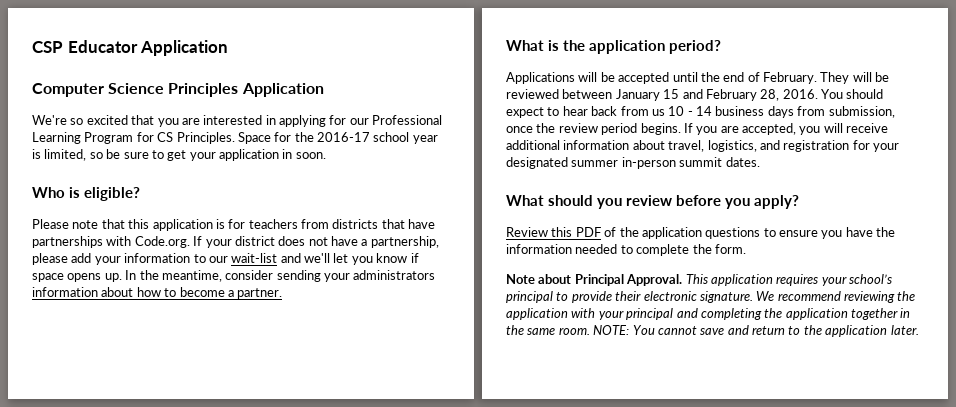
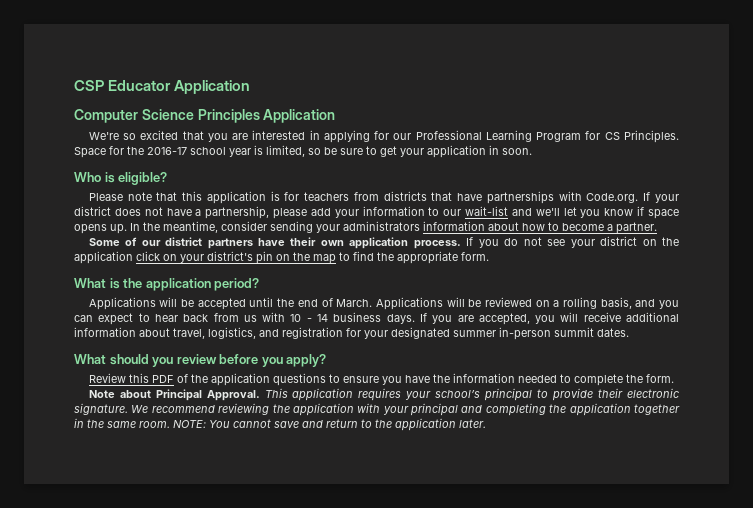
(283, 293) none -> [88,236,679,249] [74,251,489,264] // Some of our district partners have their own application process. If you do not see your district on the application click on your district's pin on the map to find the appropriate form.
[763,72,850,84] February. They -> [336,297,443,310] March. Applications
[562,89,884,101] between January 15 and February 28, 2016. You should -> [535,297,680,309] [74,315,93,322] on a rolling basis, and you can
(665, 112) none -> [262,312,286,322] with
[767,106,895,118] [506,123,681,135] days from submission, once the review period begins. -> [386,314,415,324] days.

